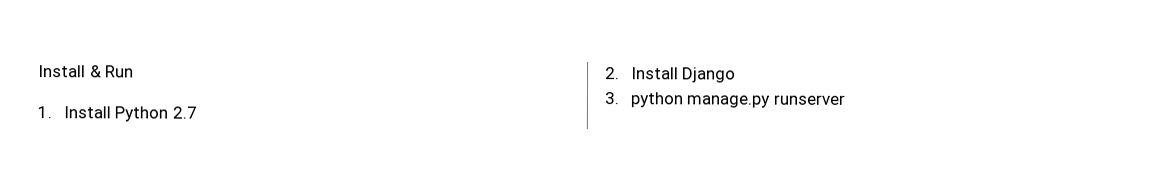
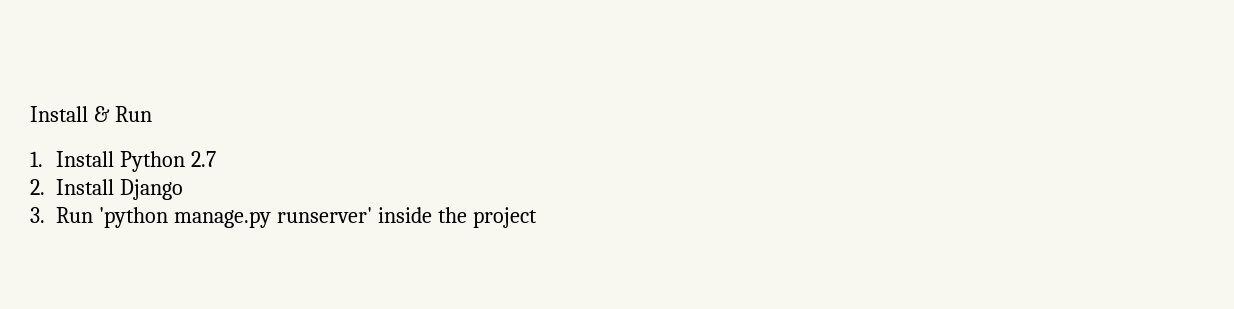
[629,92,845,108] python manage.py runserver -> [56,207,537,228] Run 'python manage.py runserver' inside the project

